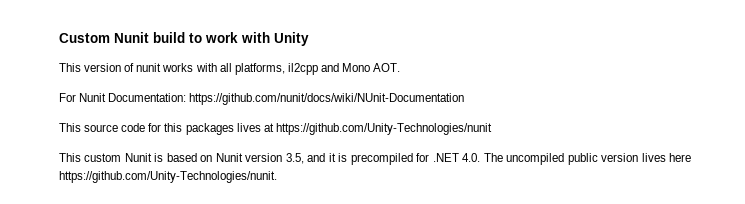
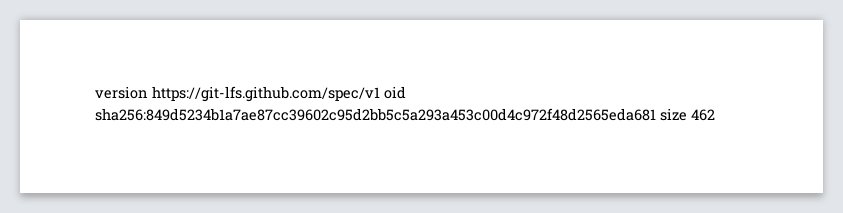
[59,32,309,46] [59,63,401,75] [59,93,465,105] [59,123,492,135] [59,153,692,165] [59,171,277,183] Custom Nunit build to work with Unity // This version of nunit works with all platforms, il2cpp and Mono AOT. // For Nunit Documentation: https://github.com/nunit/docs/wiki/NUnit-Documentation // This source code for this packages lives at https://github.com/Unity-Technologies/nunit // This custom Nunit is based on Nunit version 3.5, and it is precompiled for .NET 4.0. The uncompiled public version lives here https://github.com/Unity-Technologies/nunit. -> [95,86,406,102] [95,108,715,121] version https://git-lfs.github.com/spec/v1 oid sha256:849d5234b1a7ae87cc39602c95d2bb5c5a293a453c00d4c972f48d2565eda681 size 462

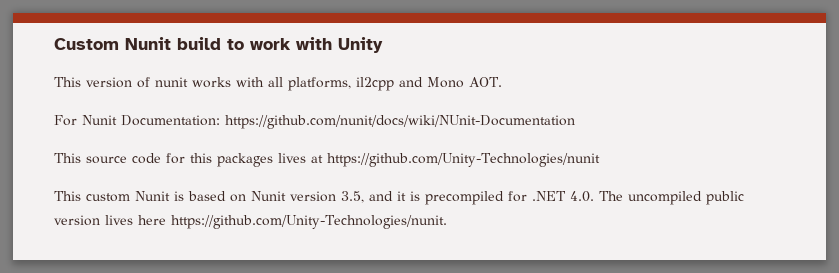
[95,86,406,102] [95,108,715,121] version https://git-lfs.github.com/spec/v1 oid sha256:849d5234b1a7ae87cc39602c95d2bb5c5a293a453c00d4c972f48d2565eda681 size 462 -> [54,37,383,53] [54,77,502,91] [54,115,575,129] [54,153,600,167] [54,191,744,205] [54,215,447,229] Custom Nunit build to work with Unity // This version of nunit works with all platforms, il2cpp and Mono AOT. // For Nunit Documentation: https://github.com/nunit/docs/wiki/NUnit-Documentation // This source code for this packages lives at https://github.com/Unity-Technologies/nunit // This custom Nunit is based on Nunit version 3.5, and it is precompiled for .NET 4.0. The uncompiled public version lives here https://github.com/Unity-Technologies/nunit.

